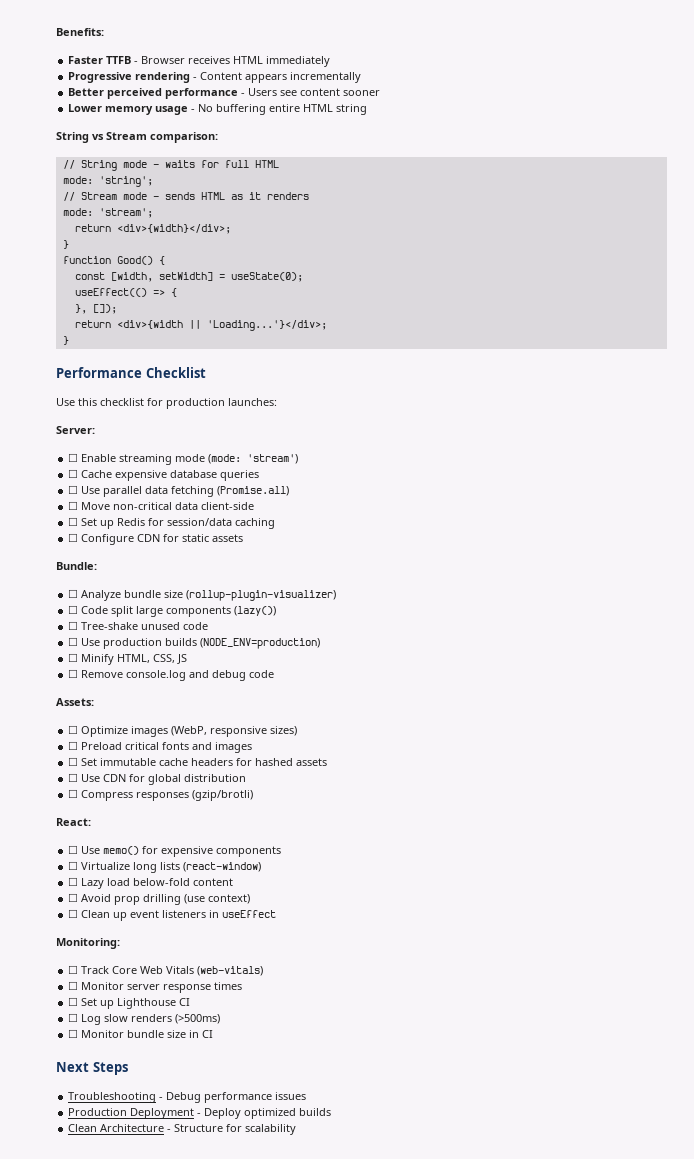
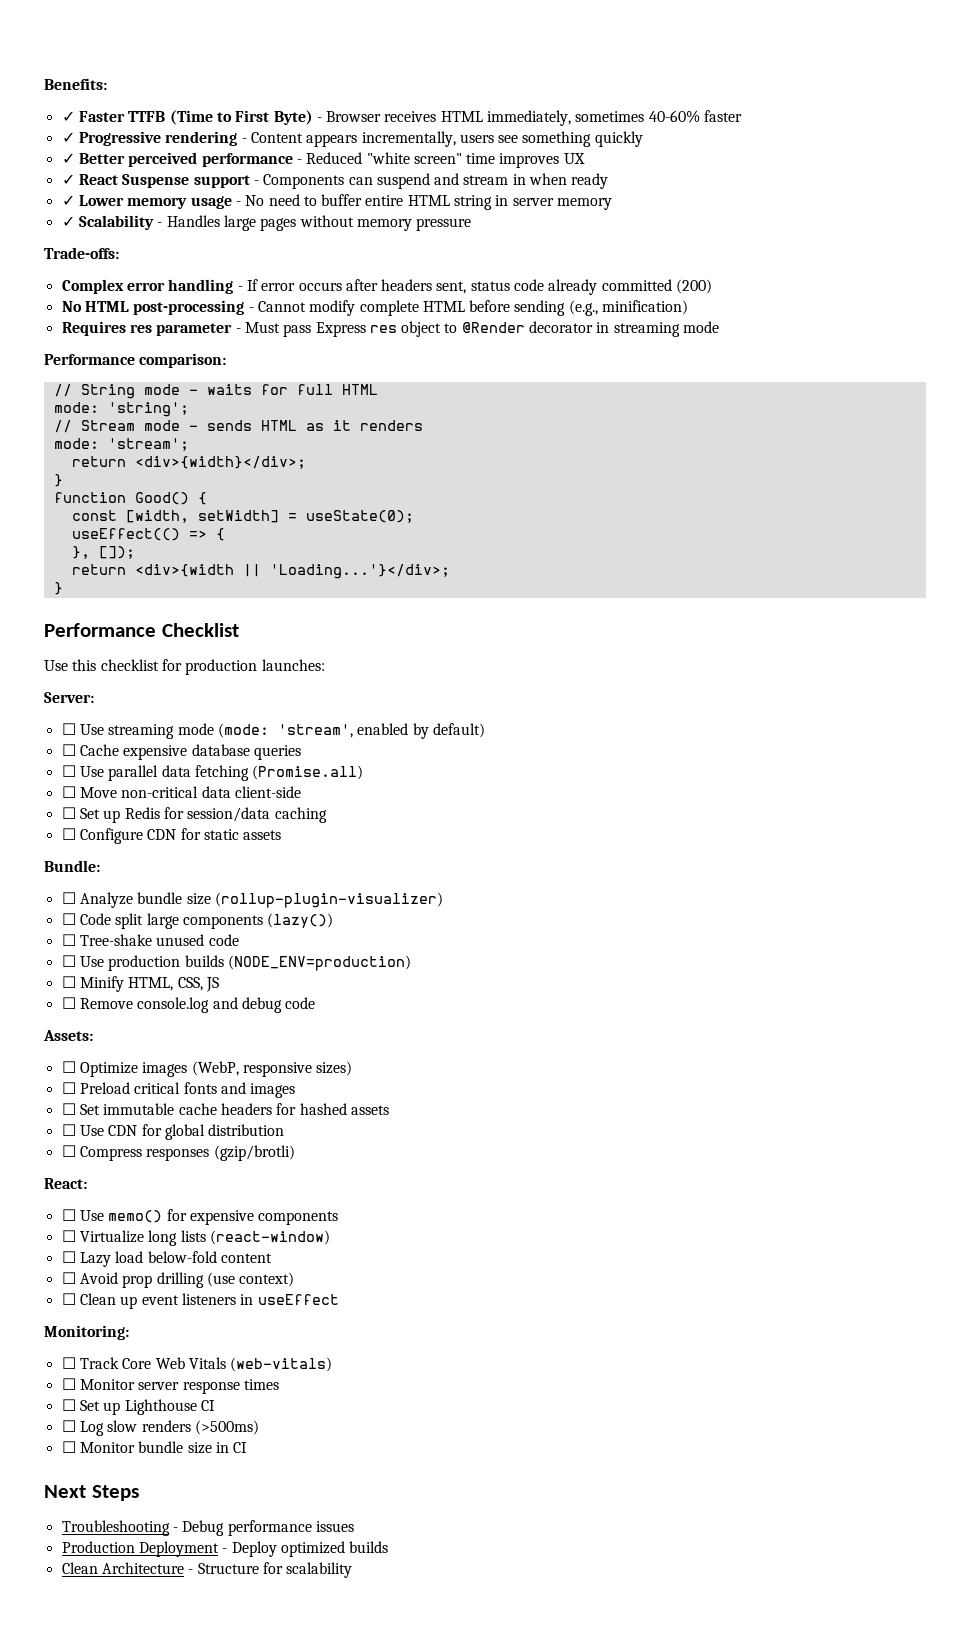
(104, 32) none -> [61,111,75,122] ✓
[134,56,331,67] - Browser receives HTML immediately // -> [169,110,743,126] [61,132,75,143] (Time to First Byte) - Browser receives HTML immediately, sometimes 40-60% faster // ✓
[290,72,362,83] [68,88,381,99] incrementally // Better perceived performance - Users see content sooner // -> [361,131,643,147] [61,152,585,168] [61,173,609,189] [61,195,75,206] incrementally, users see something quickly // ✓ Better perceived performance - Reduced "white screen" time improves UX // ✓ React Suspense support - Components can suspend and stream in when ready // ✓
[216,104,267,115] buffering -> [268,194,363,206] need to buffer
[56,132,147,143] // String vs Stream -> [495,195,613,210] [61,215,472,231] [44,247,119,259] [61,279,713,295] [61,300,689,316] [61,321,720,337] [44,354,135,365] in server memory // ✓ Scalability - Handles large pages without memory pressure // Trade-offs: // Complex error handling - If error occurs after headers sent, status code already committed (200) // No HTML post-processing - Cannot modify complete HTML before sending (e.g., minification) // Requires res parameter - Must pass Express res object to @Render decorator in streaming mode // Performance
[81,454,117,462] Enable -> [79,724,104,735] Use
[247,454,299,464] 'stream') -> [277,723,485,739] 'stream', enabled by default)

